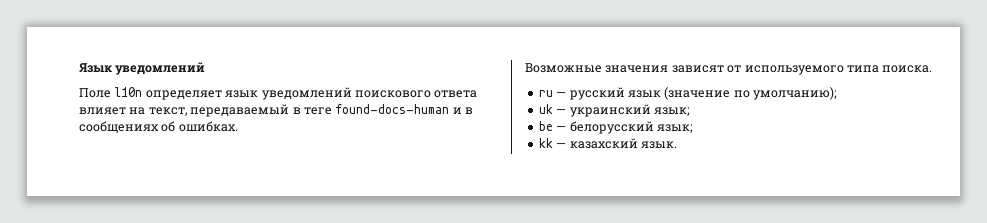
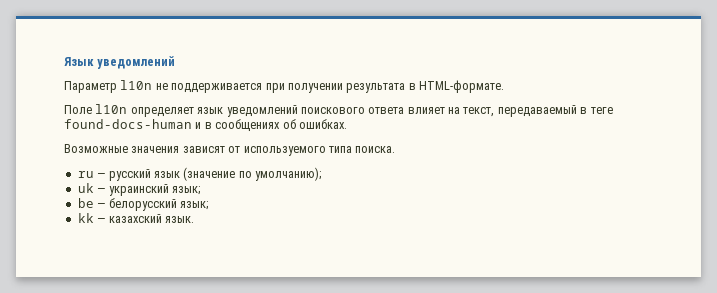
(206, 68) none -> [64,80,504,93] // Параметр l10n не поддерживается при получении результата в HTML-формате.

